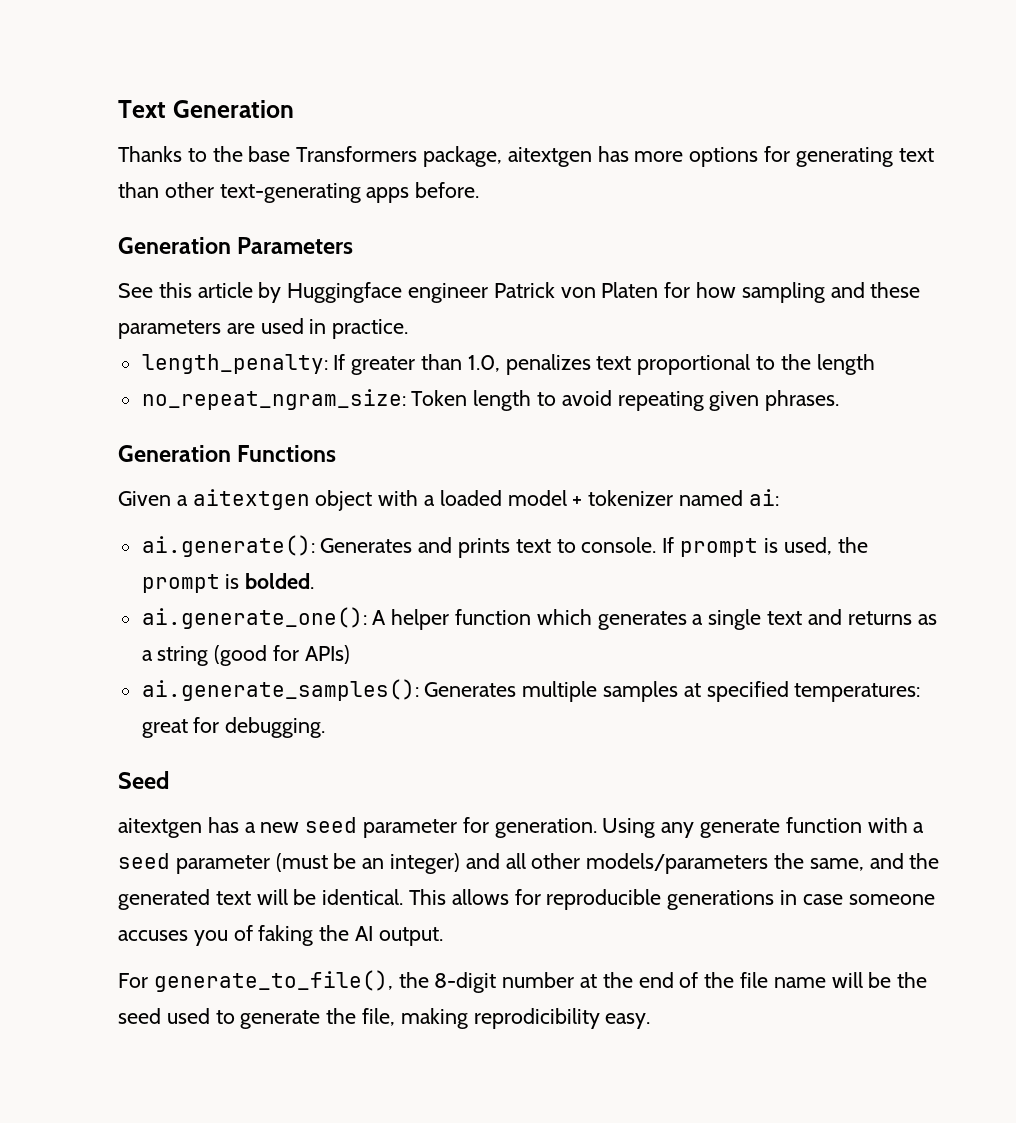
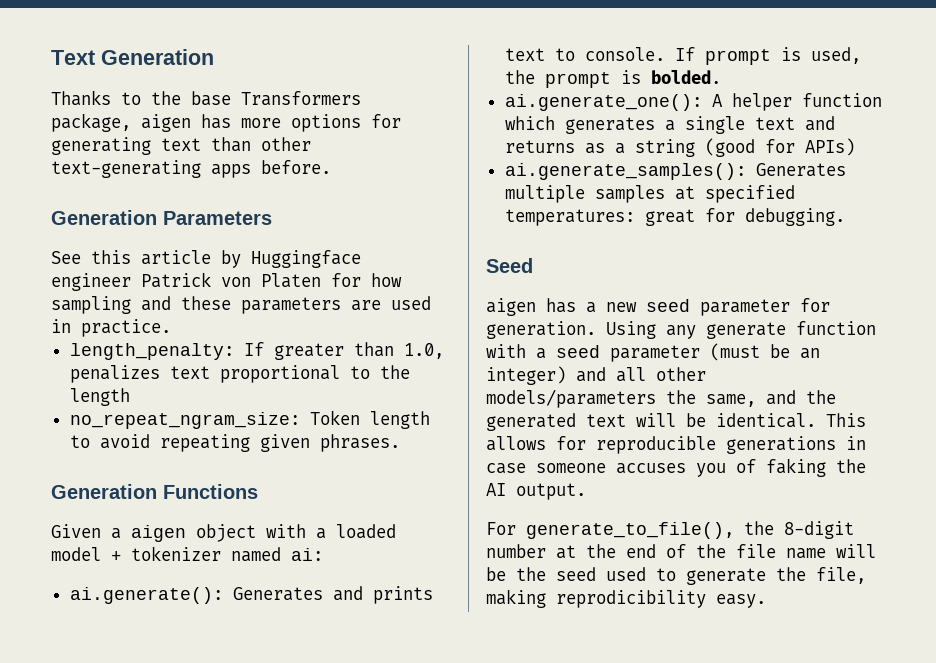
[507,147,592,167] aitextgen -> [141,114,191,132] aigen
[192,489,310,510] aitextgen -> [131,525,186,542] aigen
[118,818,202,838] aitextgen -> [486,298,536,316] aigen

